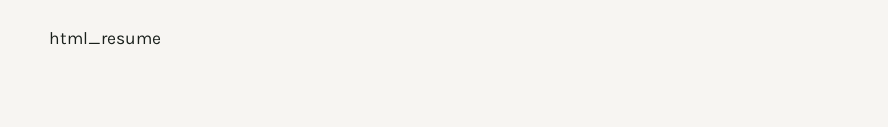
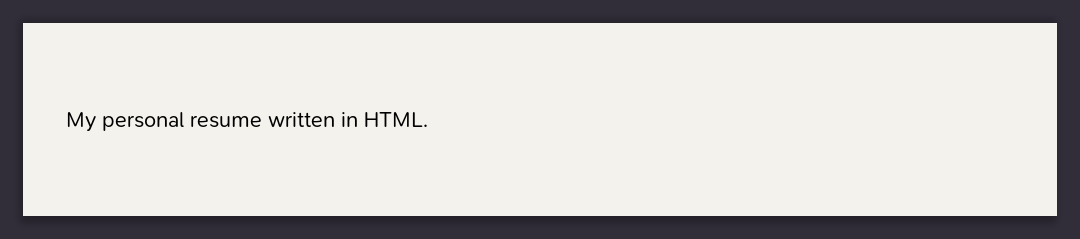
[49,32,161,45] html_resume -> [66,112,428,132] My personal resume written in HTML.

